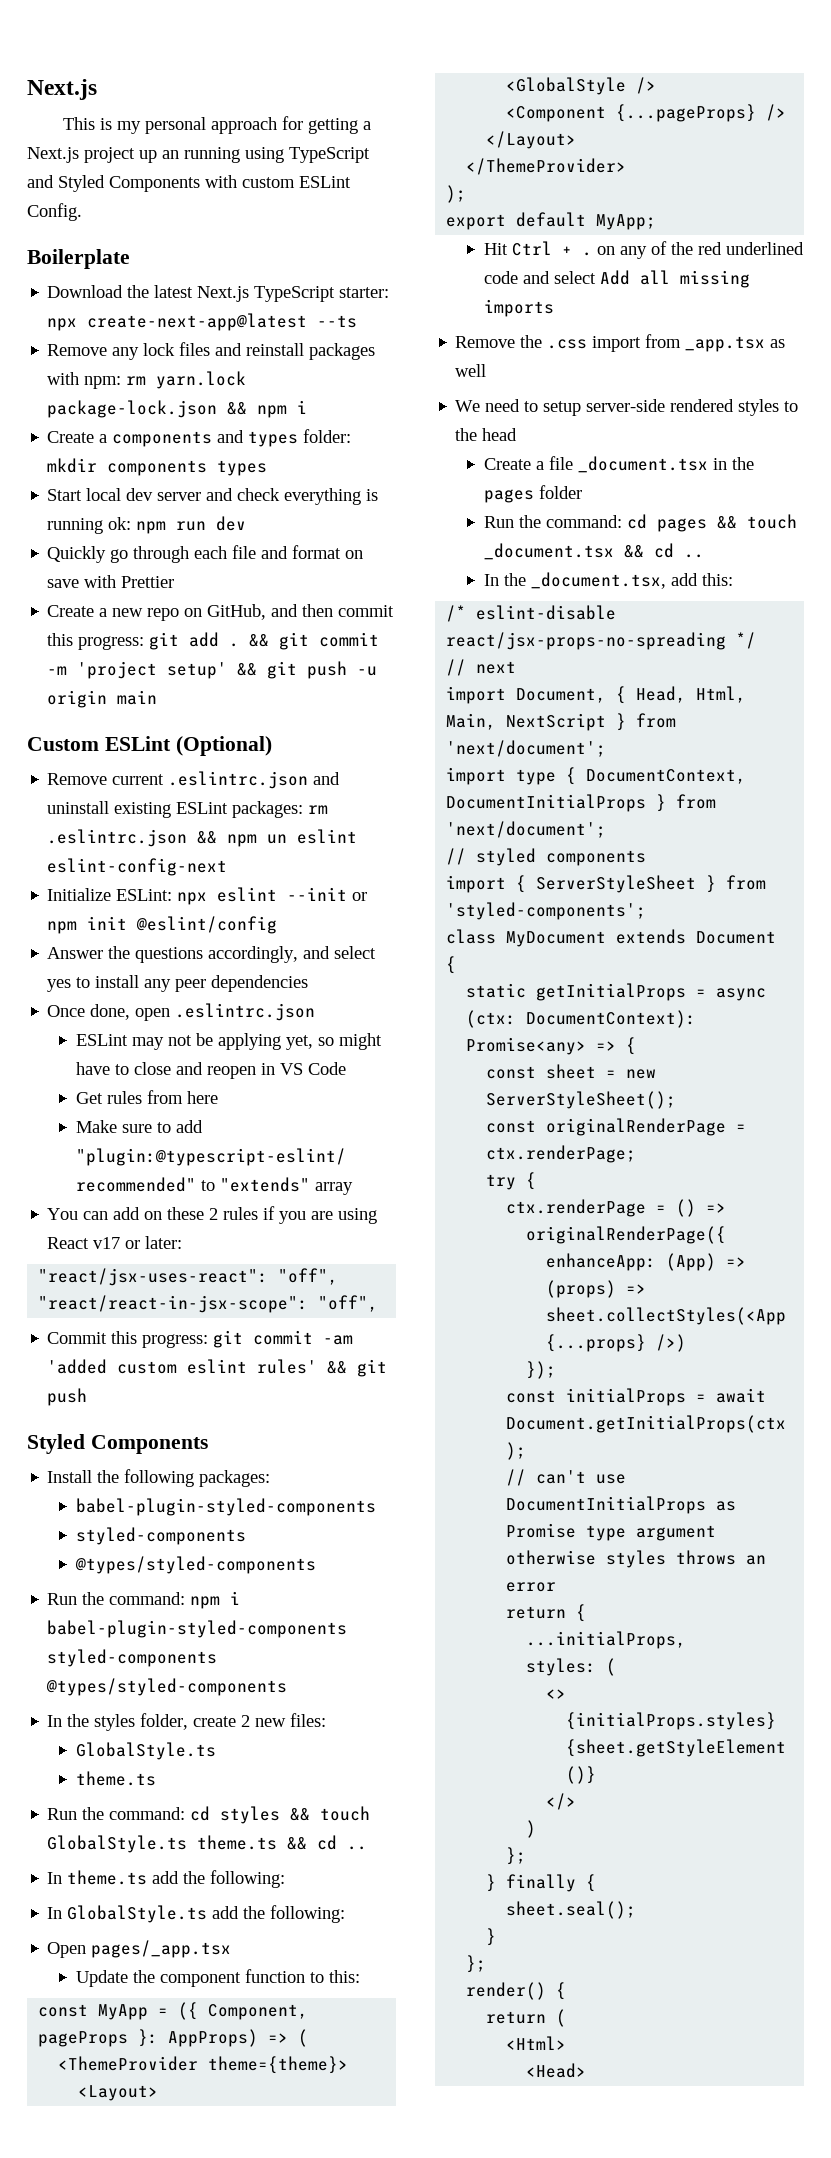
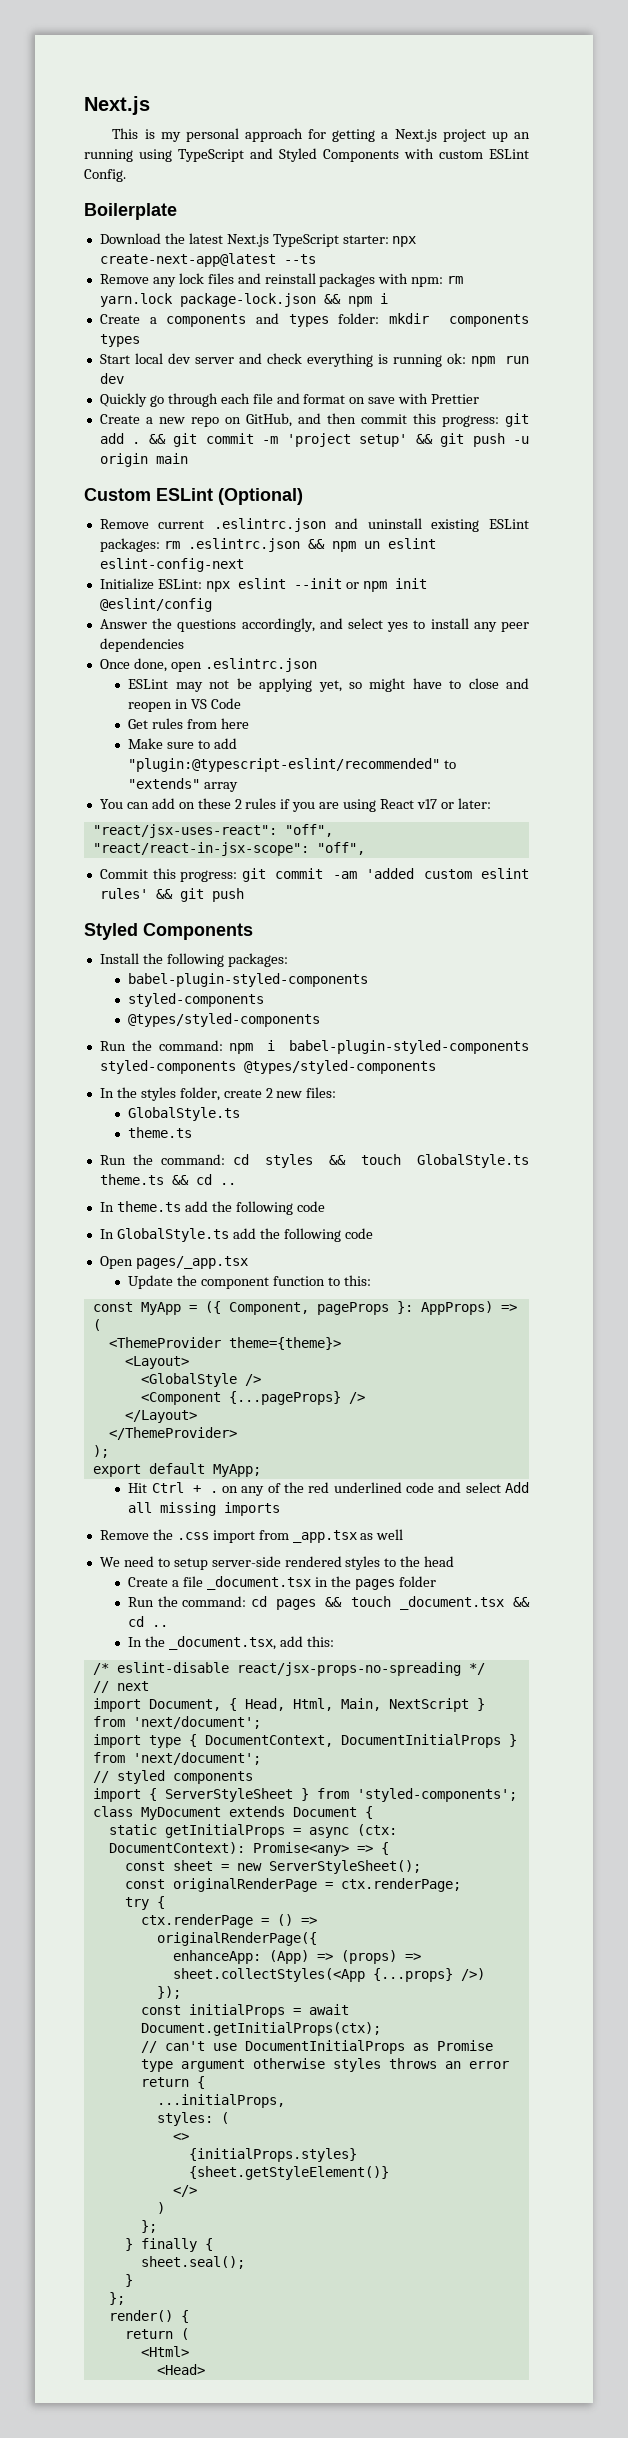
[210,1870,286,1888] following: -> [235,1201,325,1215] following code
[270,1905,346,1923] following: -> [283,1228,373,1242] following code

